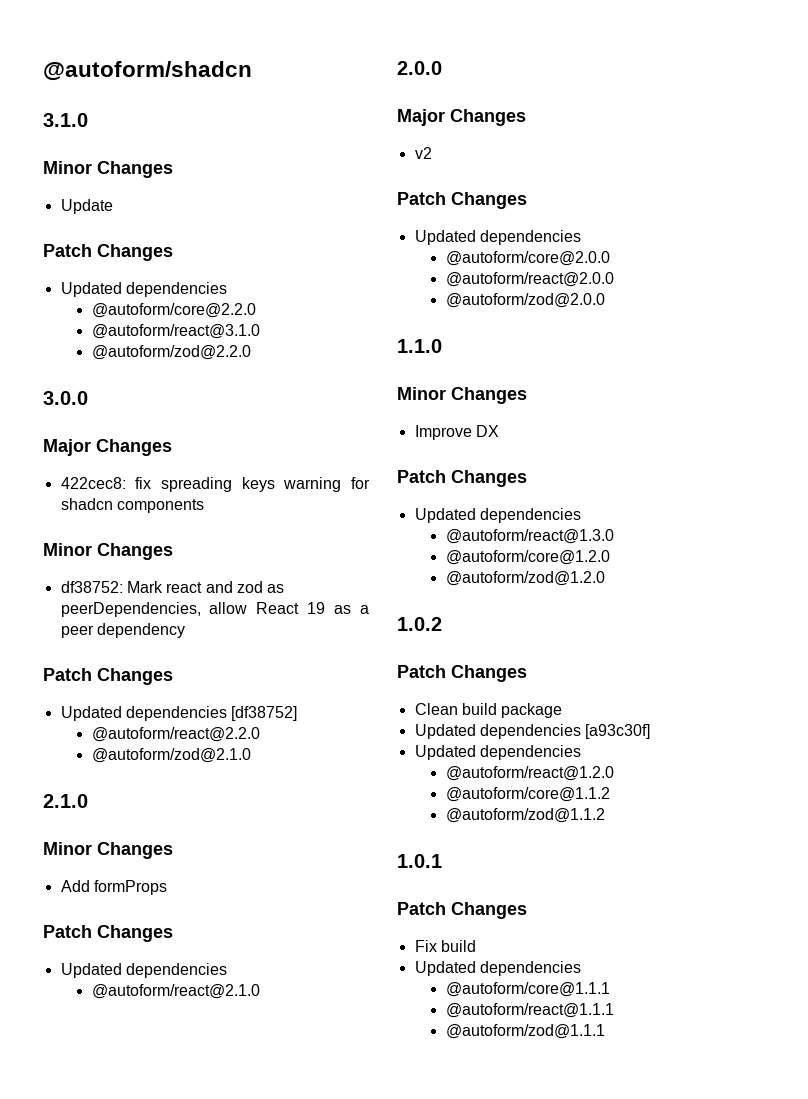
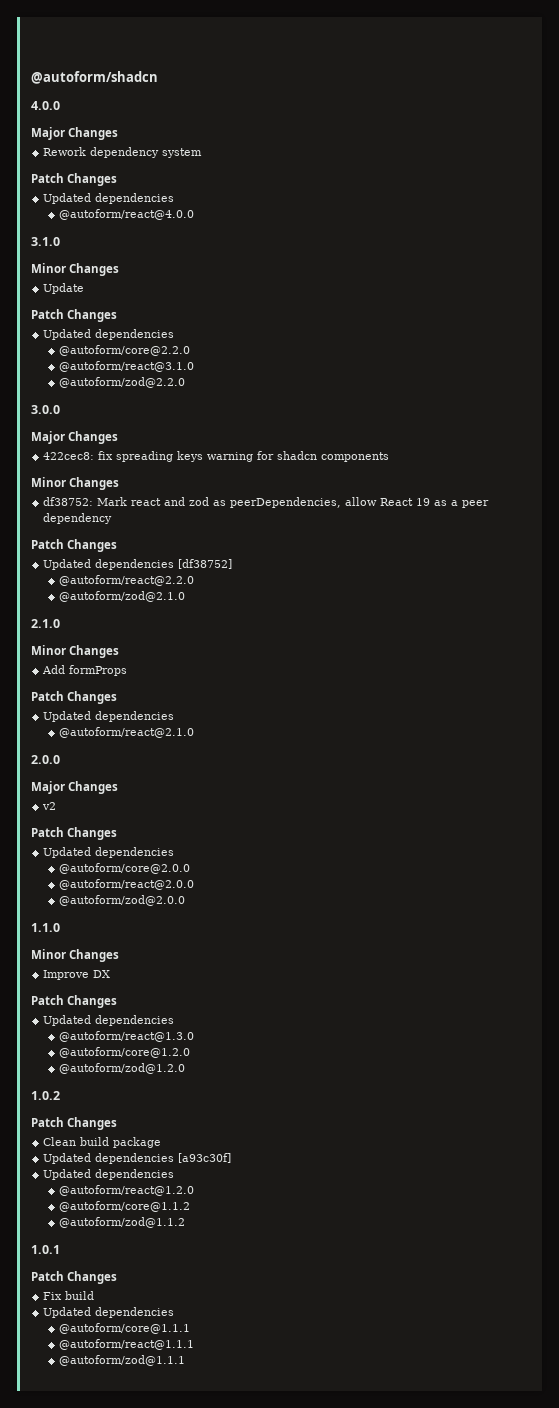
(252, 71) none -> [31,101,60,110] [31,127,119,140] [43,147,203,158] [31,173,118,186] [43,193,175,204] [59,209,195,220] // 4.0.0 // Major Changes // Rework dependency system // Patch Changes // Updated dependencies // @autoform/react@4.0.0

